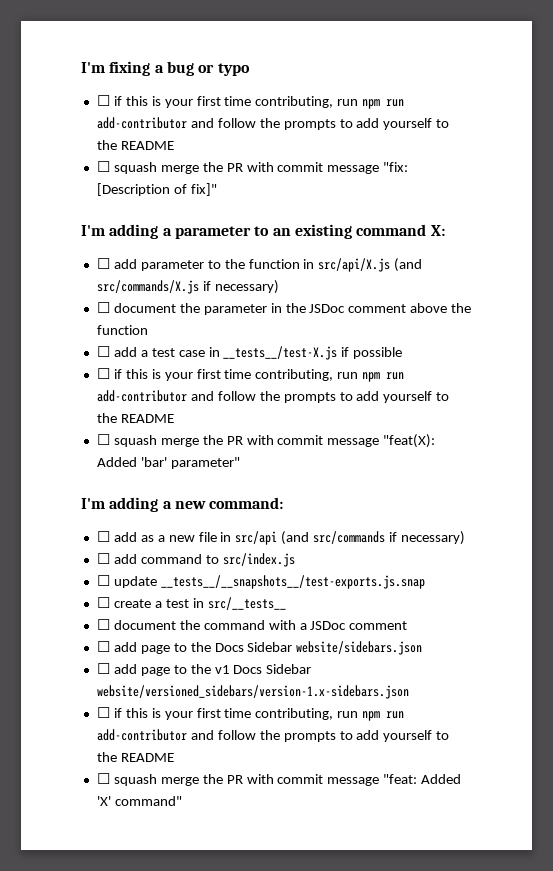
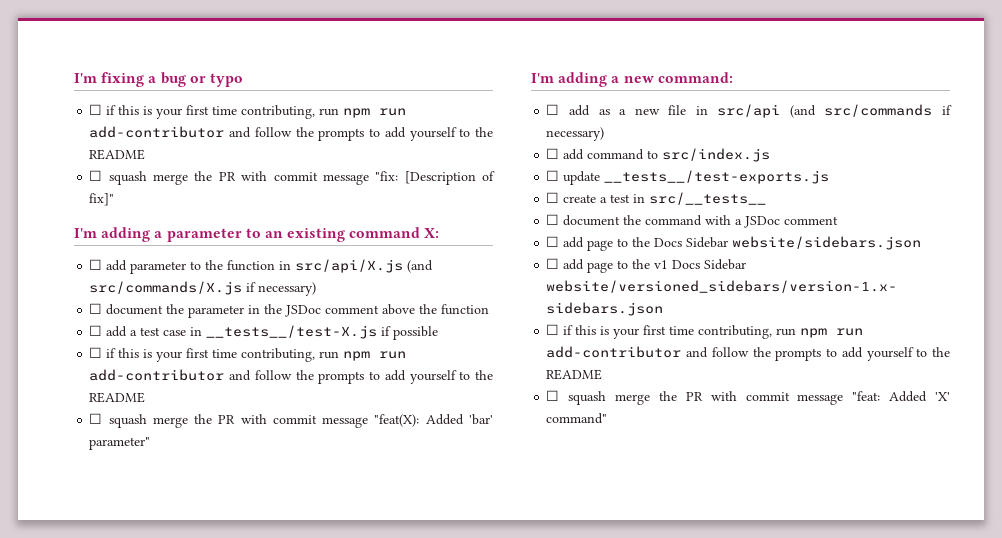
[160,575,425,589] __tests__/__snapshots__/test-exports.js.snap -> [604,170,830,184] __tests__/test-exports.js

